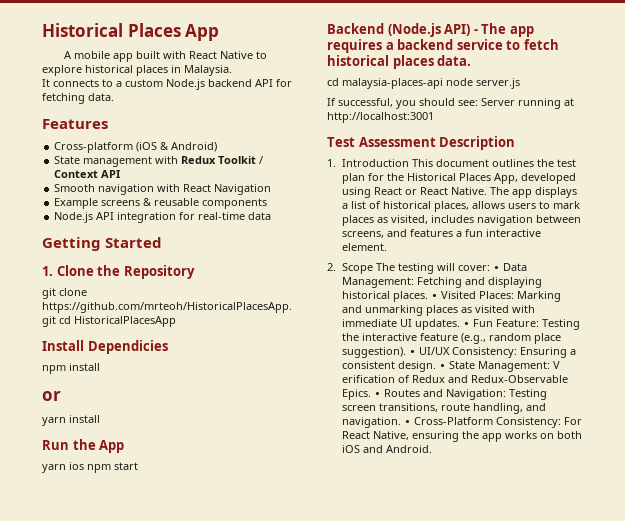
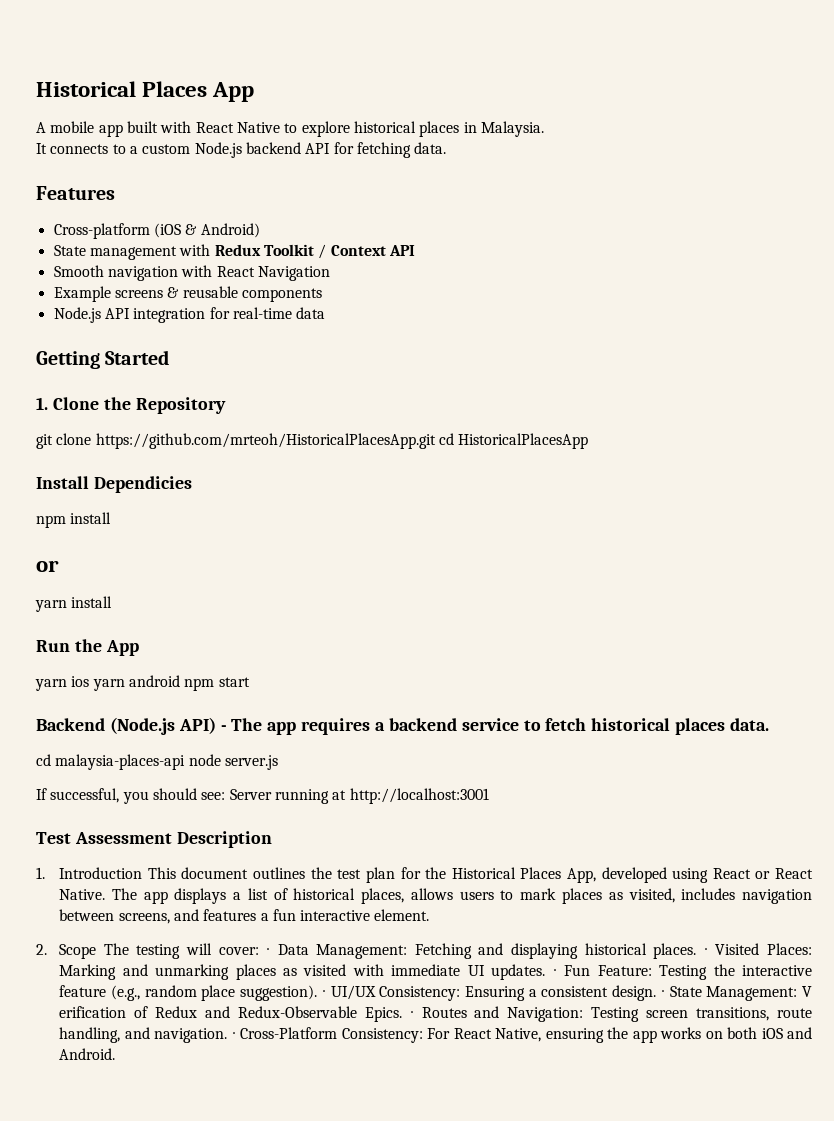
(84, 466) none -> [92,675,180,691] yarn android

